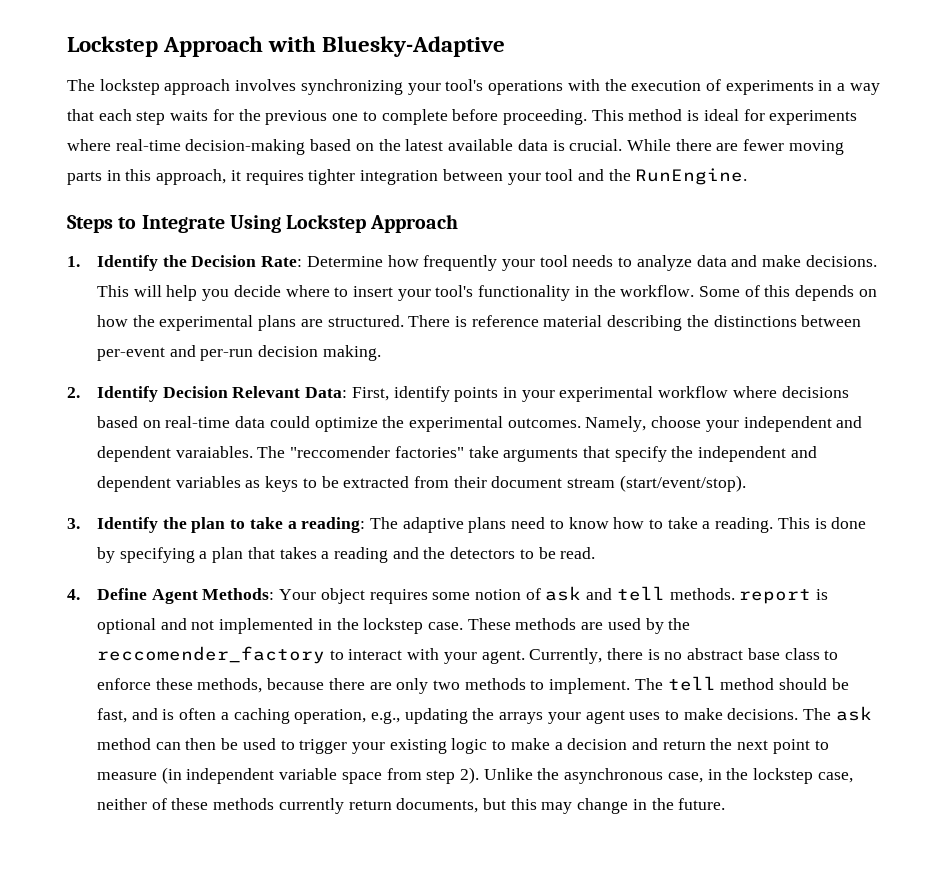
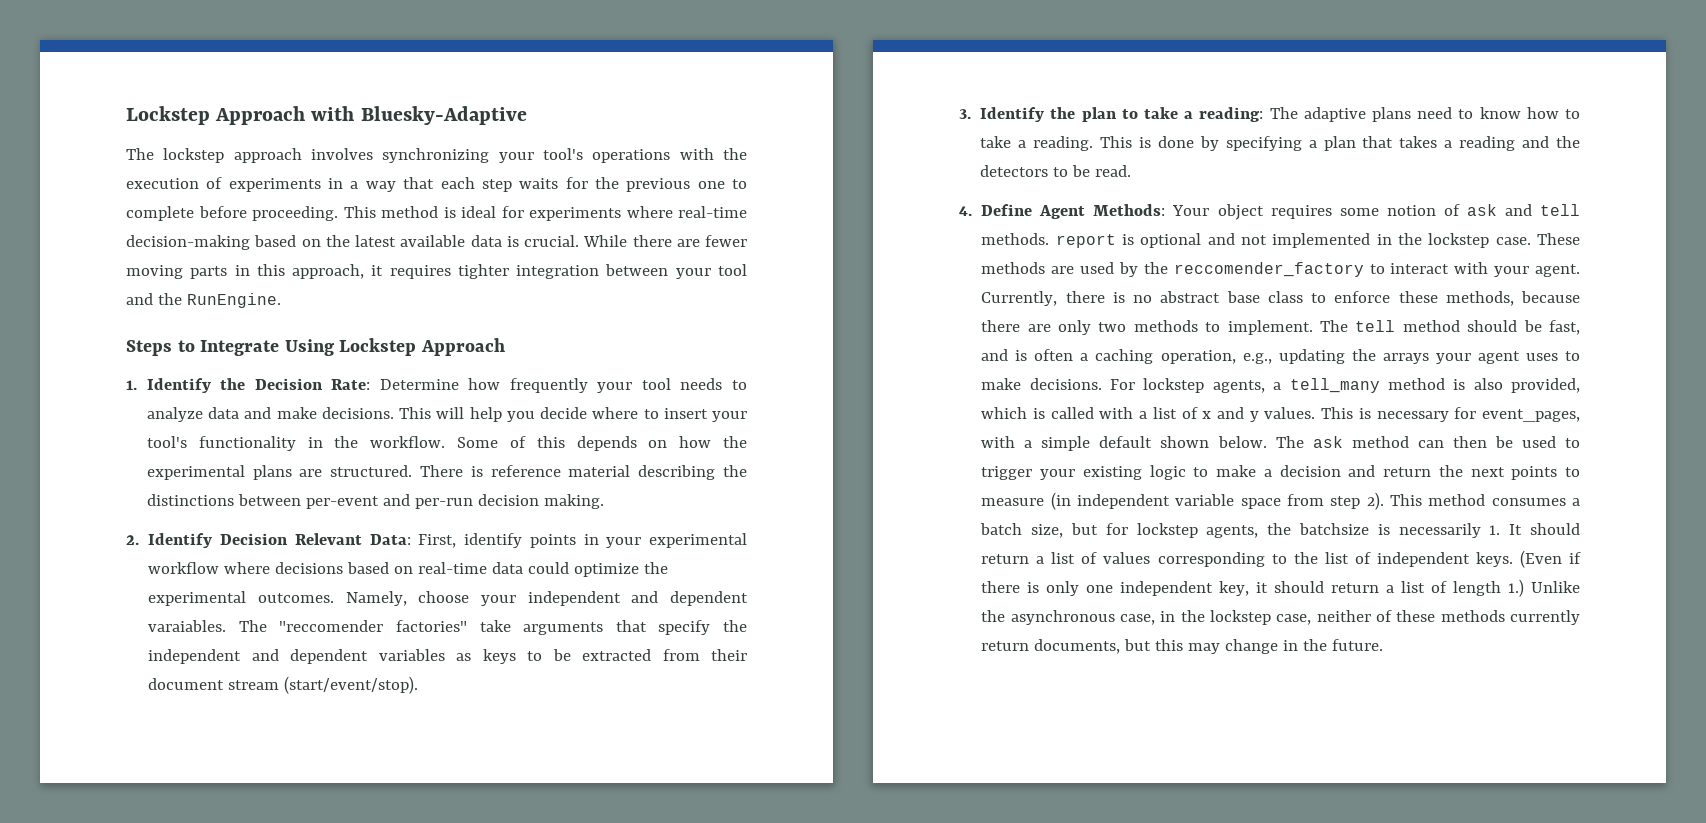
(799, 714) none -> [1110,378,1580,393] [981,407,1581,422] [981,436,1267,451] For lockstep agents, a tell_many method is also provided, which is called with a list of x and y values. This is necessary for event_pages, with a simple default shown below.
[772,739,810,754] point -> [1511,466,1558,480] points
(479, 775) none -> [1389,494,1580,506] [980,523,1580,538] [981,550,1581,568] [981,579,1525,597] This method consumes a batch size, but for lockstep agents, the batchsize is necessarily 1. It should return a list of values corresponding to the list of independent keys. (Even if there is only one independent key, it should return a list of length 1.)

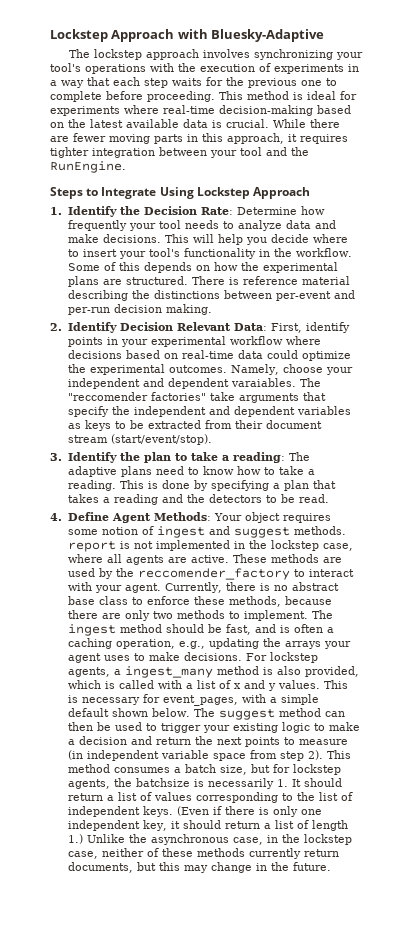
[1466,204,1580,216] ask and tell -> [157,526,291,538] ingest and suggest
[1140,233,1235,248] optional and -> (131, 545) none
[1495,237,1531,245] case. -> [323,543,354,551] [68,554,230,565] case, where all agents are active.
[1355,320,1396,332] tell -> [68,624,117,636] ingest
[1289,378,1380,393] tell_many -> [125,666,214,678] ingest_many
[1312,436,1343,448] ask -> [219,709,276,720] suggest

